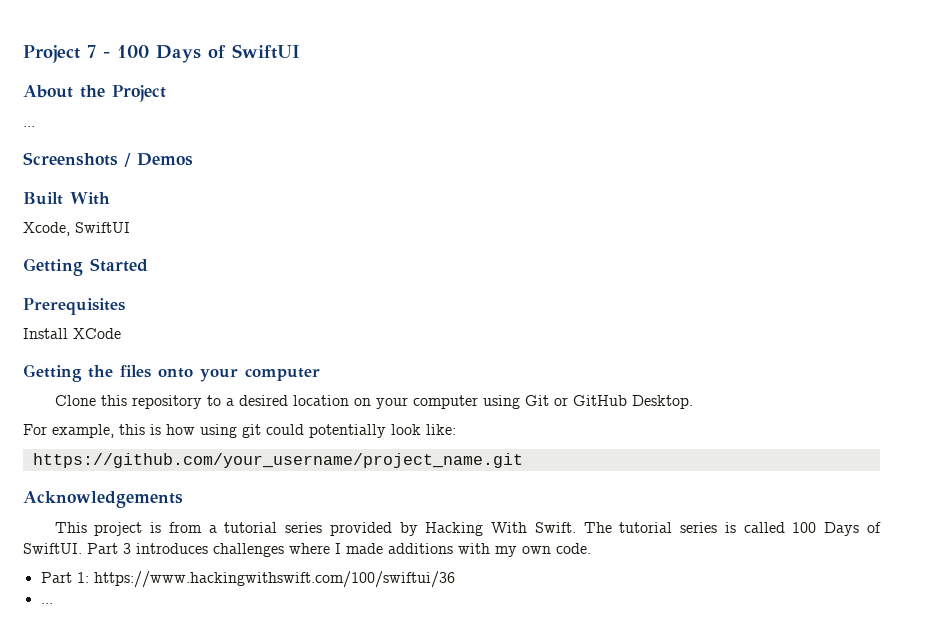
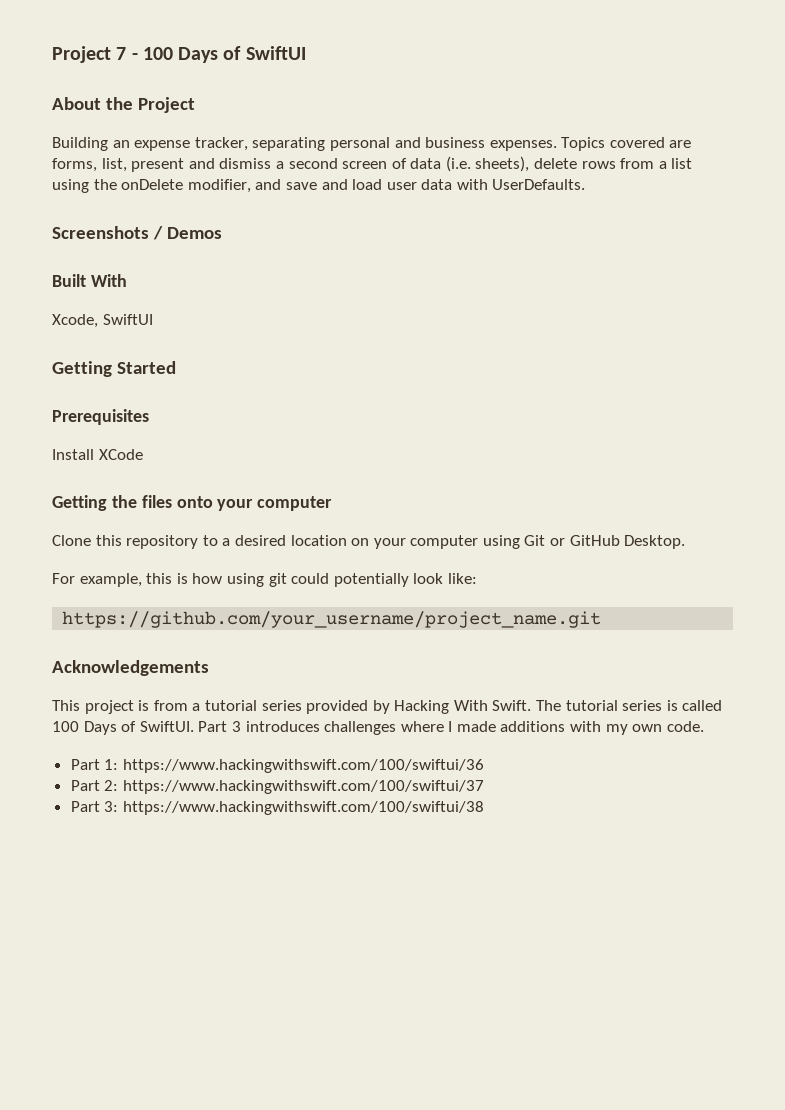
[23,126,35,127] ... -> [52,137,692,151] [52,156,693,172] [52,179,586,193] Building an expense tracker, separating personal and business expenses. Topics covered are forms, list, present and dismiss a second screen of data (i.e. sheets), delete rows from a list using the onDelete modifier, and save and load user data with UserDefaults.
[40,603,53,604] ... -> [70,780,484,794] [70,801,484,815] Part 2: https://www.hackingwithswift.com/100/swiftui/37 // Part 3: https://www.hackingwithswift.com/100/swiftui/38

